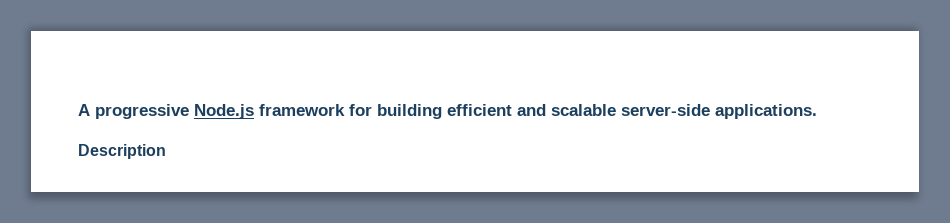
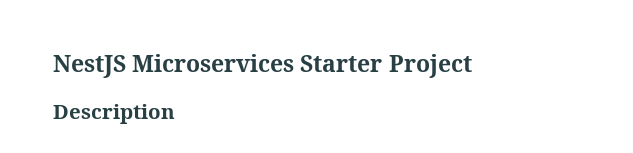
[78,104,817,119] A progressive Node.js framework for building efficient and scalable server-side applications. -> [53,54,472,78] NestJS Microservices Starter Project

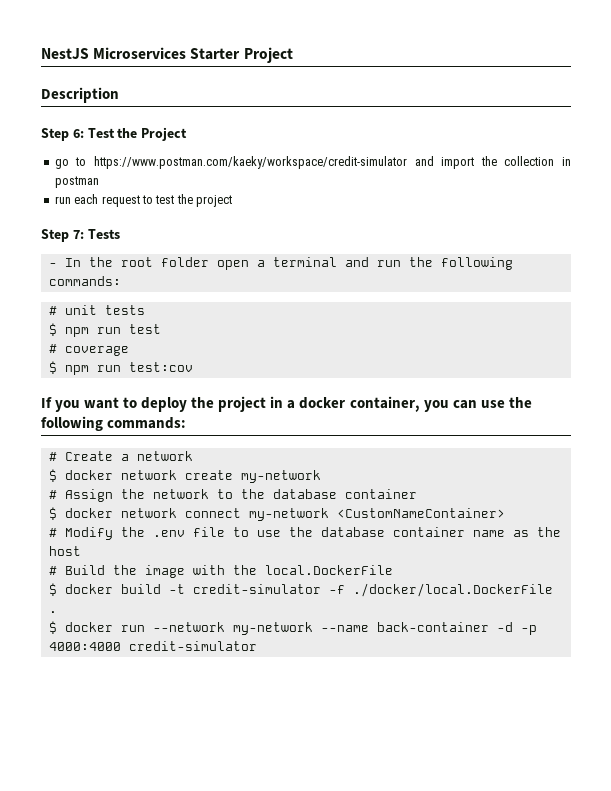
(175, 114) none -> [41,127,188,141] [54,156,571,169] [54,176,99,188] [54,194,232,207] [41,229,120,242] [48,257,513,270] [48,276,121,286] [48,305,145,315] [48,323,161,337] [48,344,129,356] [48,361,193,375] [41,396,532,412] [41,416,187,431] [48,451,193,461] [48,469,321,483] [48,489,417,502] [48,507,505,521] [48,527,561,540] [48,546,81,556] [48,565,393,578] [48,583,553,597] [48,611,57,613] [48,621,537,635] [48,641,257,651] // Step 6: Test the Project // go to https://www.postman.com/kaeky/workspace/credit-simulator and import the collection in postman // run each request to test the project // Step 7: Tests // - In the root folder open a terminal and run the following commands: // # unit tests // $ npm run test // # coverage // $ npm run test:cov // If you want to deploy the project in a docker container, you can use the following commands: // # Create a network // $ docker network create my-network // # Assign the network to the database container // $ docker network connect my-network <CustomNameContainer> // # Modify the .env file to use the database container name as the host // # Build the image with the local.DockerFile // $ docker build -t credit-simulator -f ./docker/local.DockerFile . // $ docker run --network my-network --name back-container -d -p 4000:4000 credit-simulator

